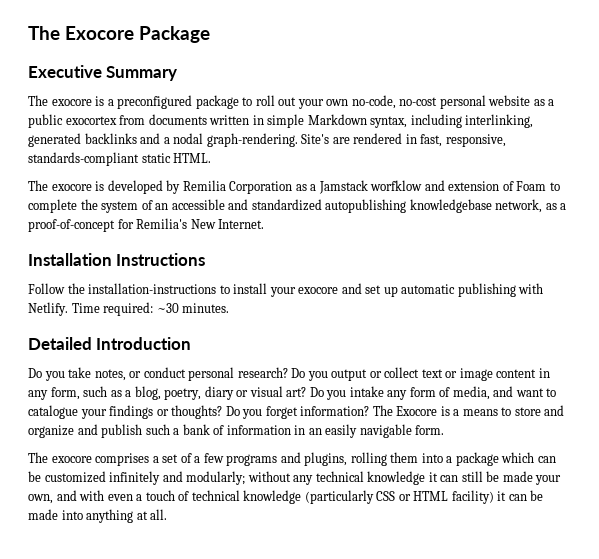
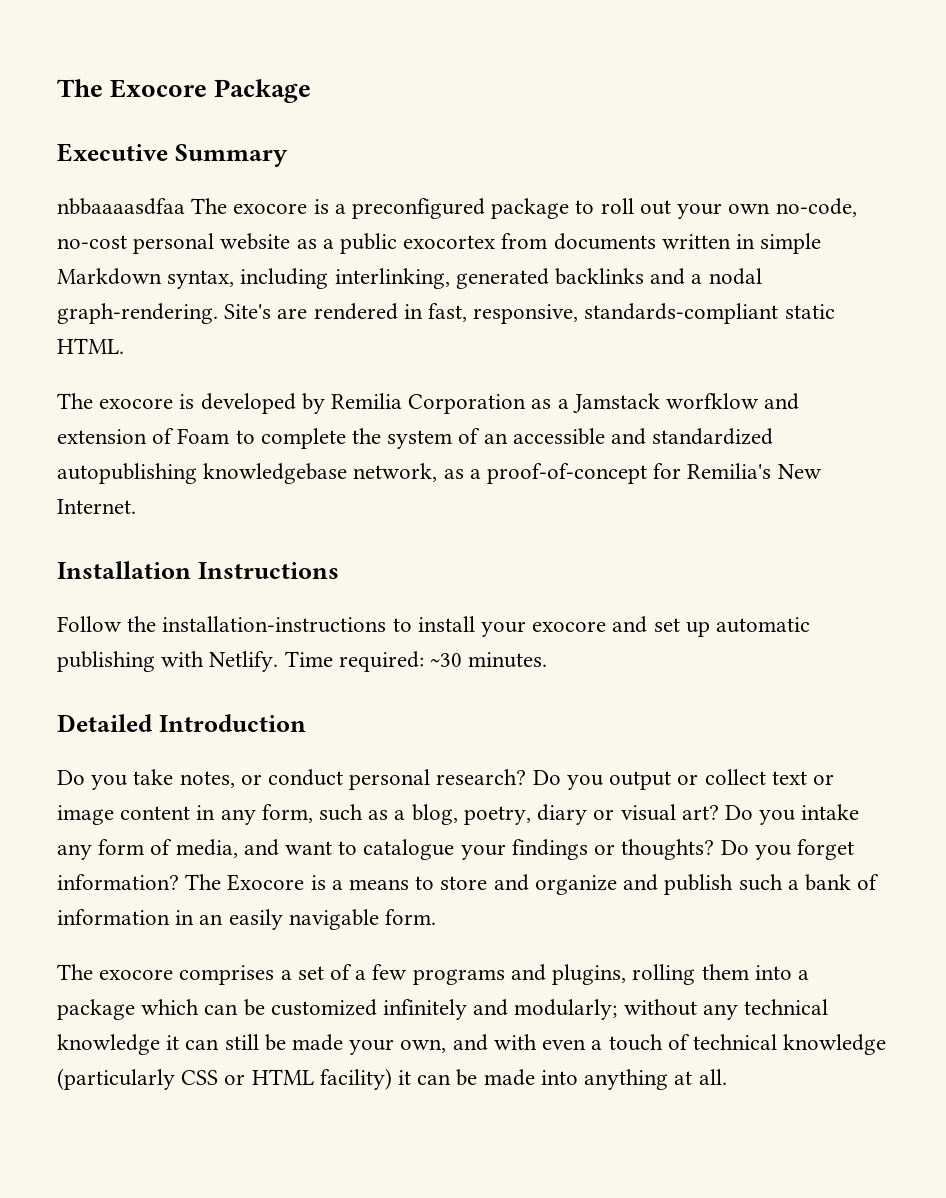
(178, 73) none -> [57,198,185,215] nbbaaaasdfaa

